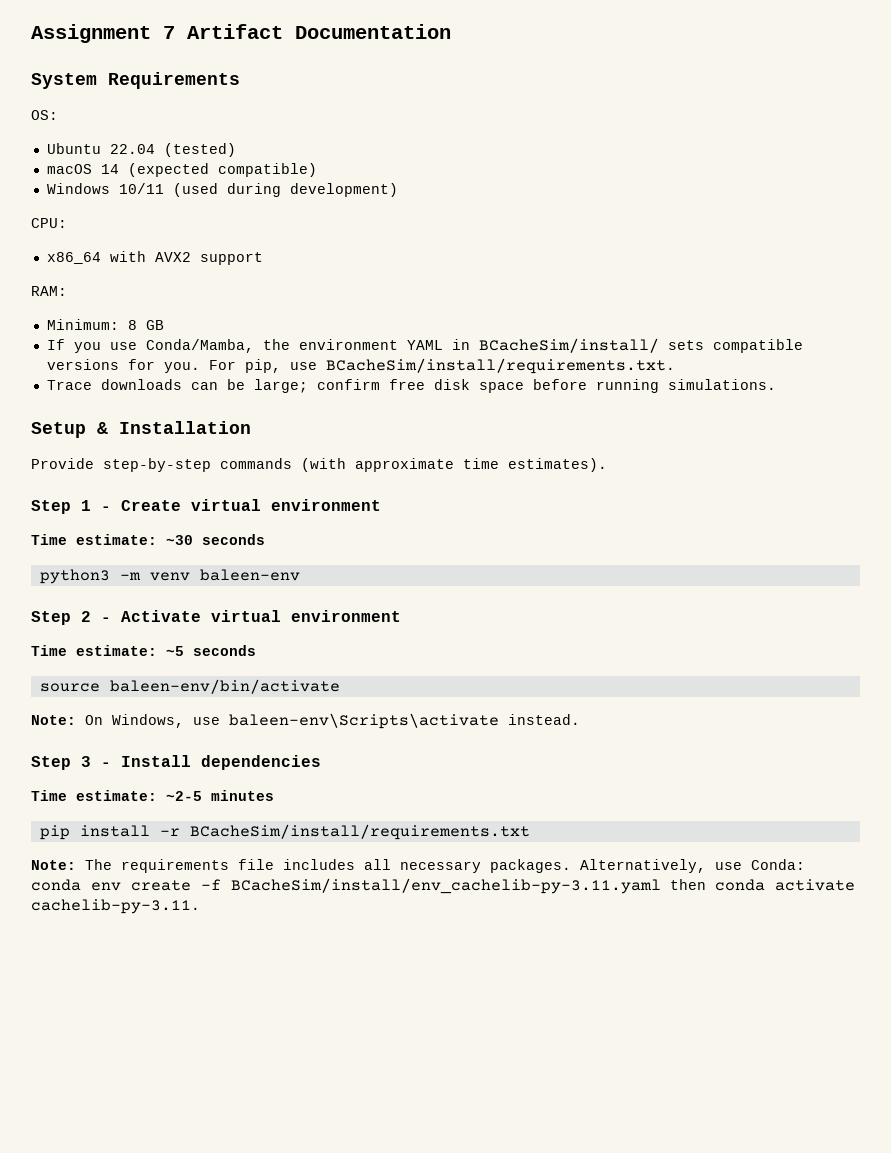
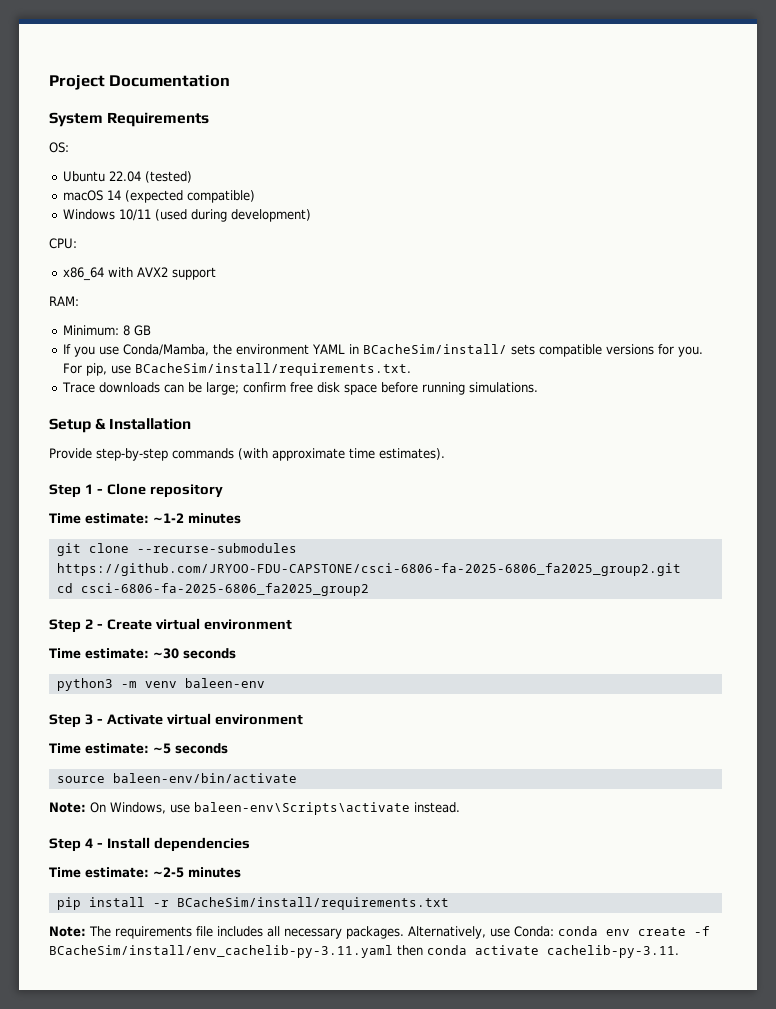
[31,24,283,43] Assignment 7 Artifact -> [49,75,105,90] Project
(111, 508) none -> [106,483,223,498] [49,513,241,524] [56,543,297,556] [56,563,681,576] [56,583,369,596] [49,619,103,633] Clone repository // Time estimate: ~1-2 minutes // git clone --recurse-submodules https://github.com/JRYOO-FDU-CAPSTONE/csci-6806-fa-2025-6806_fa2025_group2.git // cd csci-6806-fa-2025-6806_fa2025_group2 // Step 2 -
[81,611,91,622] 2 -> [84,714,93,725] 3
[81,756,91,767] 3 -> [84,838,93,848] 4

